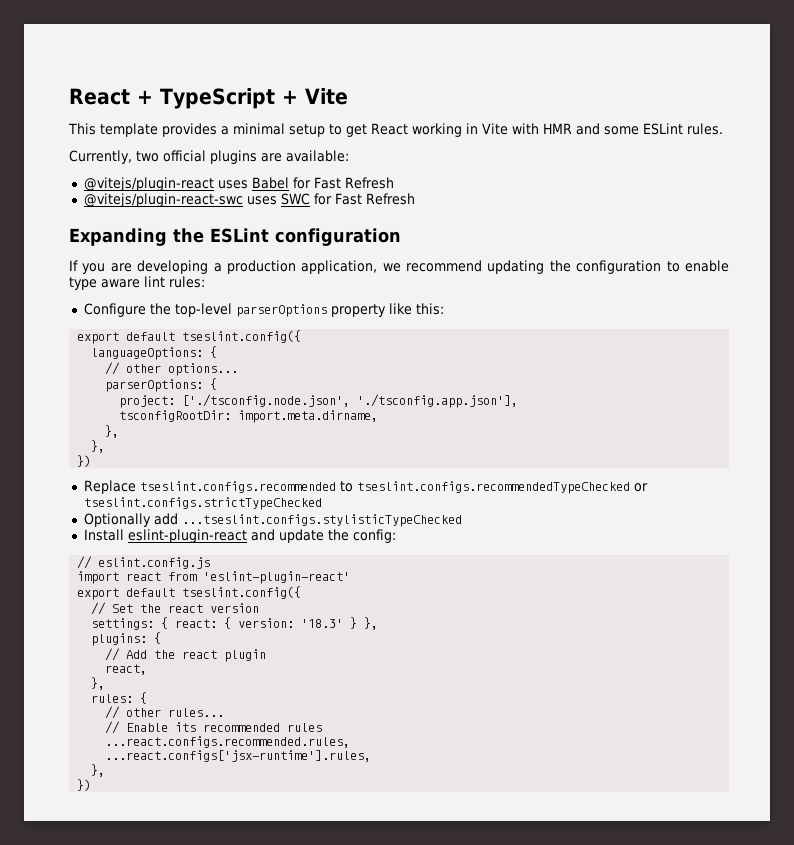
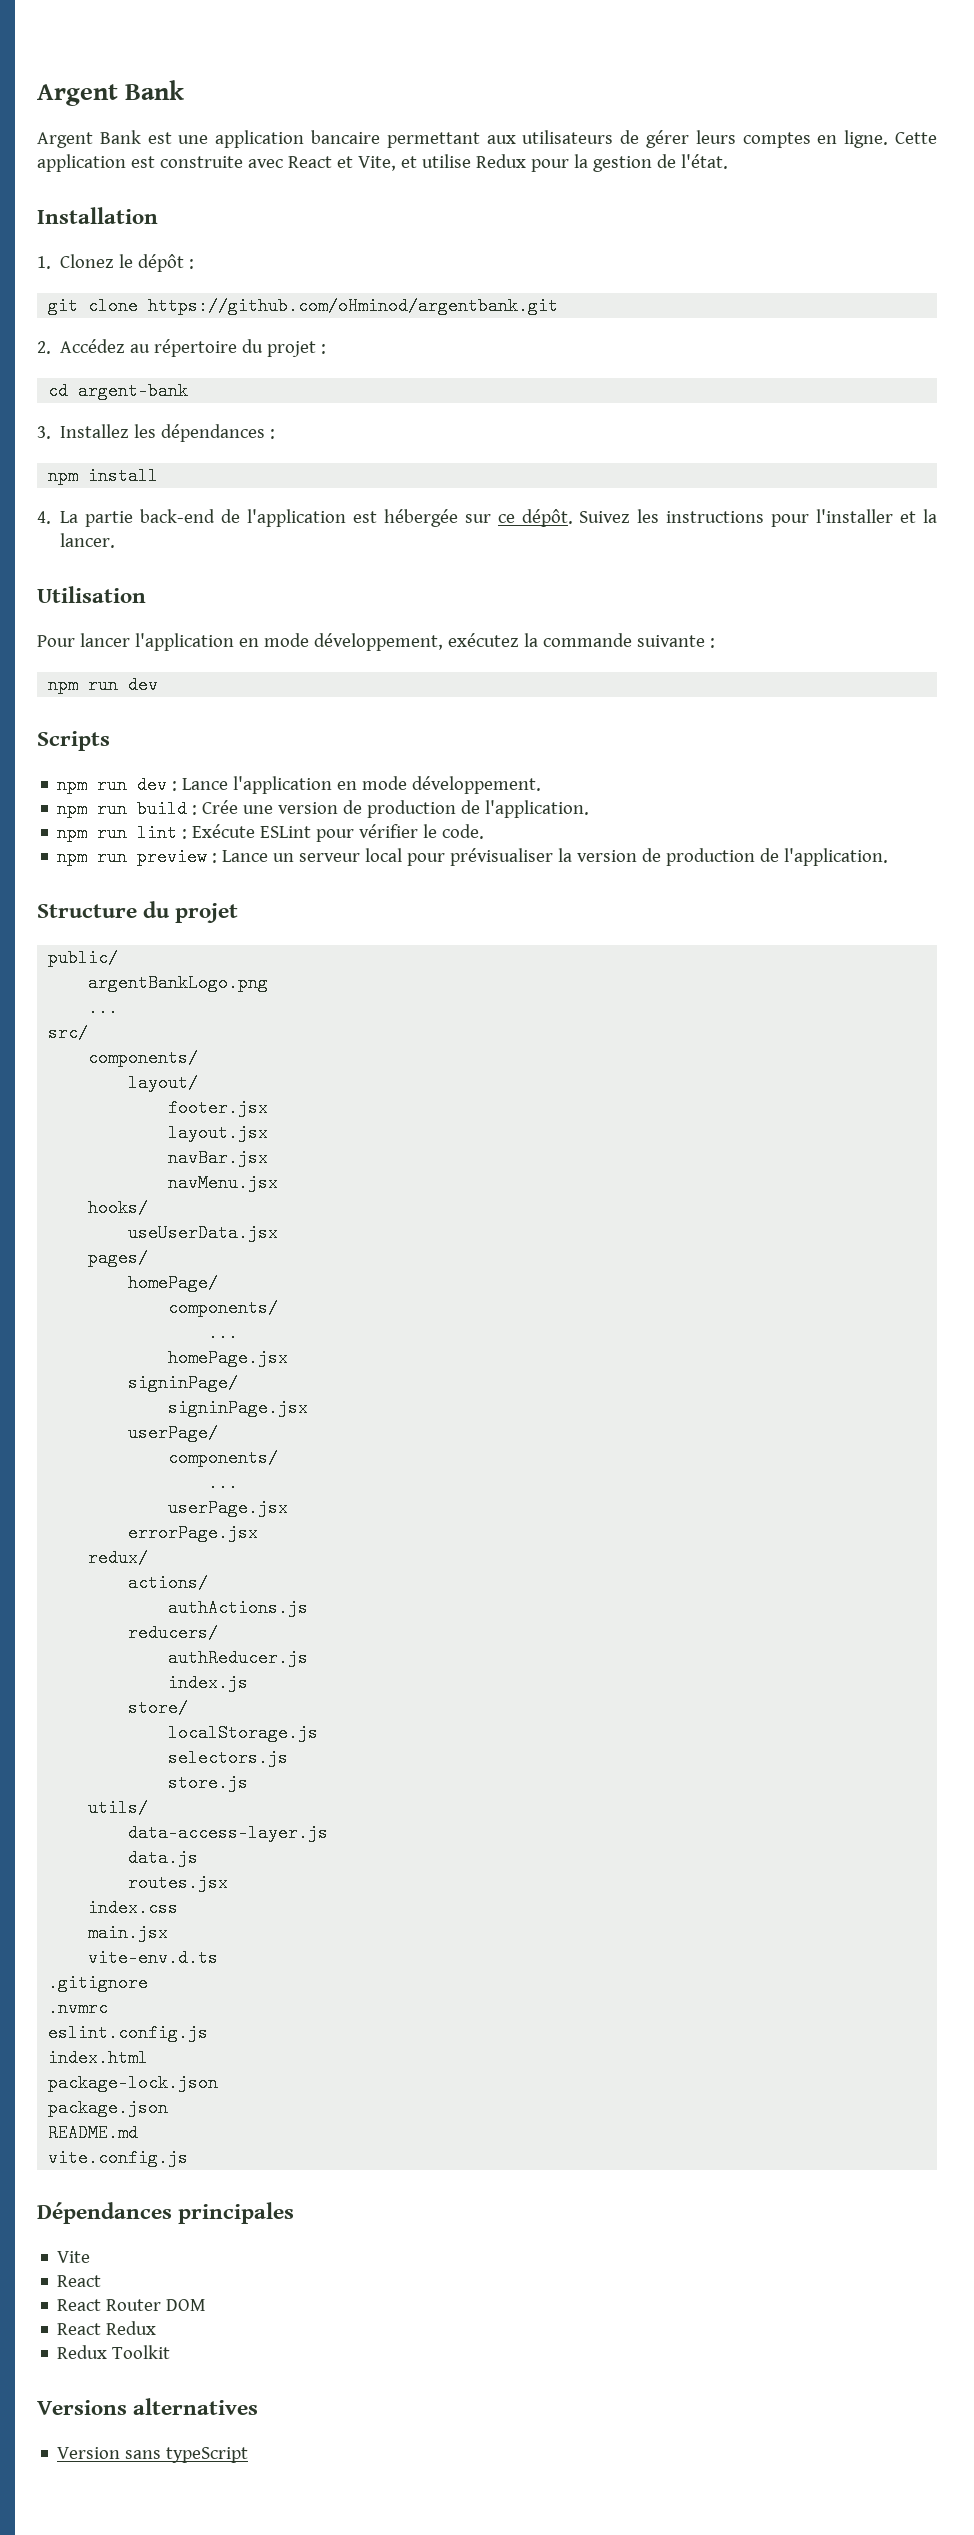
[69,88,348,109] [68,123,723,137] [69,150,349,164] [83,177,394,191] [83,193,415,207] [69,228,401,246] [69,260,729,274] [69,276,205,290] [83,303,444,317] [77,330,302,344] [91,346,218,360] [105,362,239,376] [105,378,218,392] [119,394,519,408] [119,410,379,423] [105,425,120,438] [91,440,106,453] [77,455,92,467] [83,480,648,494] [83,497,322,510] [83,513,462,527] [83,529,396,543] [77,556,211,569] [77,571,351,584] [77,586,302,600] [91,602,260,615] [91,617,379,630] [91,632,162,646] [105,648,267,662] [105,664,148,675] [91,677,106,690] [91,692,148,704] [105,706,225,719] [105,721,323,734] [105,736,351,748] [105,750,372,762] [91,764,106,777] [77,779,92,791] React + TypeScript + Vite // This template provides a minimal setup to get React working in Vite with HMR and some ESLint rules. // Currently, two official plugins are available: // @vitejs/plugin-react uses Babel for Fast Refresh // @vitejs/plugin-react-swc uses SWC for Fast Refresh // Expanding the ESLint configuration // If you are developing a production application, we recommend updating the configuration to enable type aware lint rules: // Configure the top-level parserOptions property like this: // export default tseslint.config({ // languageOptions: { // // other options... // parserOptions: { // project: ['./tsconfig.node.json', './tsconfig.app.json'], // tsconfigRootDir: import.meta.dirname, // }, // }, // }) // Replace tseslint.configs.recommended to tseslint.configs.recommendedTypeChecked or tseslint.configs.strictTypeChecked // Optionally add ...tseslint.configs.stylisticTypeChecked // Install eslint-plugin-react and update the config: // // eslint.config.js // import react from 'eslint-plugin-react' // export default tseslint.config({ // // Set the react version // settings: { react: { version: '18.3' } }, // plugins: { // // Add the react plugin // react, // }, // rules: { // // other rules... // // Enable its recommended rules // ...react.configs.recommended.rules, // ...react.configs['jsx-runtime'].rules, // }, // }) -> [37,80,185,106] [37,130,937,148] [37,154,728,172] [37,207,158,224] [37,254,195,272] [48,297,559,315] [37,339,327,357] [48,382,189,400] [37,424,276,442] [48,467,159,485] [37,509,937,527] [60,533,116,548] [37,586,146,603] [37,633,715,651] [48,676,159,694] [37,731,110,751] [57,776,542,794] [57,800,590,818] [57,824,485,842] [57,848,889,866] [37,901,239,923] [48,949,119,967] [88,974,269,992] [88,999,119,1017] [48,1024,89,1042] [88,1049,199,1067] [128,1074,199,1092] [168,1099,269,1117] [168,1124,269,1142] [168,1149,269,1167] [168,1174,279,1192] [88,1199,149,1217] [128,1224,279,1242] [88,1249,149,1267] [128,1274,219,1292] [168,1299,279,1317] [208,1324,239,1342] [168,1349,289,1367] [128,1374,239,1392] [168,1399,309,1417] [128,1424,219,1442] [168,1449,279,1467] [208,1474,239,1492] [168,1499,289,1517] [128,1524,259,1542] [88,1549,149,1567] [128,1574,209,1592] [168,1599,309,1617] [128,1624,219,1642] [168,1649,309,1667] [168,1674,249,1692] [128,1699,189,1717] [168,1724,319,1742] [168,1749,289,1767] [168,1774,249,1792] [88,1799,149,1817] [128,1824,329,1842] [128,1849,199,1867] [128,1874,229,1892] [88,1899,179,1917] [88,1924,169,1942] [88,1949,219,1967] [48,1974,149,1992] [48,1999,109,2017] [48,2024,209,2042] [48,2049,149,2067] [48,2074,219,2092] [48,2099,169,2117] [48,2124,139,2142] [48,2149,189,2167] [37,2202,295,2224] [57,2251,91,2263] [57,2275,102,2287] [57,2299,207,2311] [57,2321,157,2335] [57,2345,171,2359] [37,2398,259,2415] [57,2447,249,2463] Argent Bank // Argent Bank est une application bancaire permettant aux utilisateurs de gérer leurs comptes en ligne. Cette application est construite avec React et Vite, et utilise Redux pour la gestion de l'état. // Installation // 1. Clonez le dépôt : // git clone https://github.com/oHminod/argentbank.git // 2. Accédez au répertoire du projet : // cd argent-bank // 3. Installez les dépendances : // npm install // 4. La partie back-end de l'application est hébergée sur ce dépôt. Suivez les instructions pour l'installer et la lancer. // Utilisation // Pour lancer l'application en mode développement, exécutez la commande suivante : // npm run dev // Scripts // npm run dev : Lance l'application en mode développement. // npm run build : Crée une version de production de l'application. // npm run lint : Exécute ESLint pour vérifier le code. // npm run preview : Lance un serveur local pour prévisualiser la version de production de l'application. // Structure du projet // public/ // argentBankLogo.png // ... // src/ // components/ // layout/ // footer.jsx // layout.jsx // navBar.jsx // navMenu.jsx // hooks/ // useUserData.jsx // pages/ // homePage/ // components/ // ... // homePage.jsx // signinPage/ // signinPage.jsx // userPage/ // components/ // ... // userPage.jsx // errorPage.jsx // redux/ // actions/ // authActions.js // reducers/ // authReducer.js // index.js // store/ // localStorage.js // selectors.js // store.js // utils/ // data-access-layer.js // data.js // routes.jsx // index.css // main.jsx // vite-env.d.ts // .gitignore // .nvmrc // eslint.config.js // index.html // package-lock.json // package.json // README.md // vite.config.js // Dépendances principales // Vite // React // React Router DOM // React Redux // Redux Toolkit // Versions alternatives // Version sans typeScript

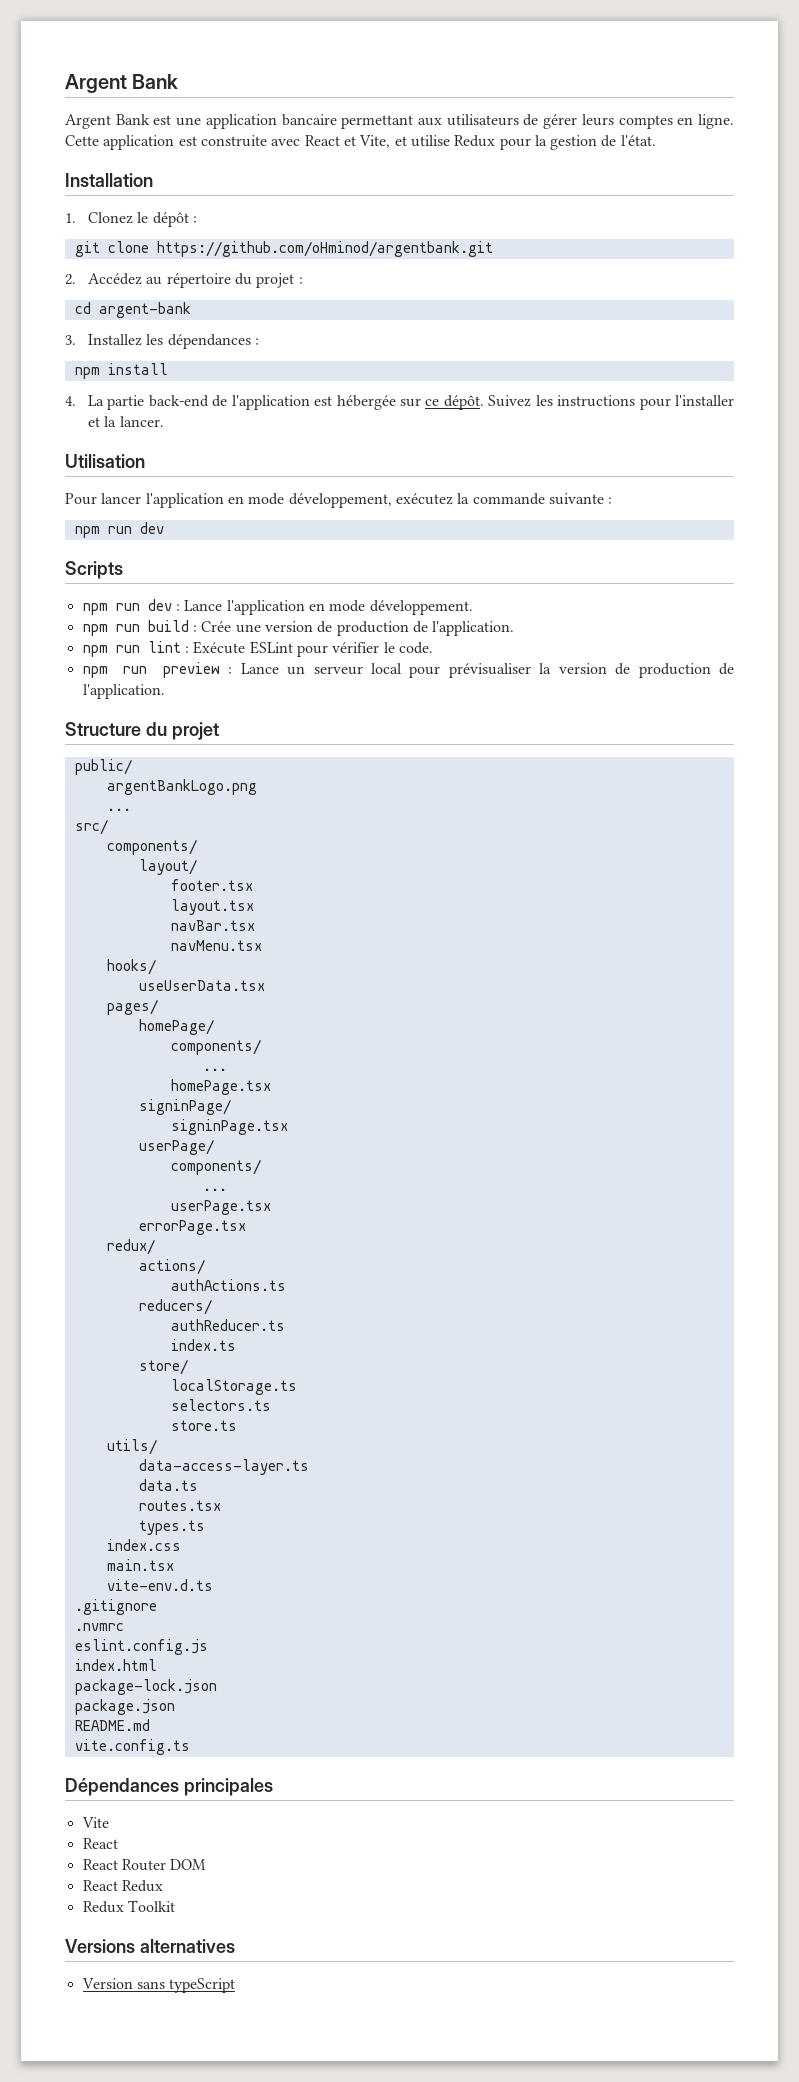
[168,1099,269,1117] [168,1124,269,1142] [168,1149,269,1167] [168,1174,279,1192] footer.jsx // layout.jsx // navBar.jsx // navMenu.jsx -> [170,879,253,891] [170,899,254,915] [170,920,255,931] [170,940,262,951] footer.tsx // layout.tsx // navBar.tsx // navMenu.tsx
[128,1224,279,1242] useUserData.jsx -> [138,980,265,991] useUserData.tsx
[168,1349,289,1367] homePage.jsx -> [170,1079,271,1095] homePage.tsx
[168,1399,309,1417] signinPage.jsx -> [170,1119,288,1135] signinPage.tsx
[168,1499,289,1517] [128,1524,259,1542] userPage.jsx // errorPage.jsx -> [170,1200,271,1215] [138,1220,246,1235] userPage.tsx // errorPage.tsx
[168,1599,309,1617] authActions.js -> [170,1279,286,1291] authActions.ts
[168,1649,309,1667] [168,1674,249,1692] authReducer.js // index.js -> [170,1319,285,1331] [170,1339,236,1351] authReducer.ts // index.ts
[168,1724,319,1742] [168,1749,289,1767] [168,1774,249,1792] [88,1799,149,1817] [128,1824,329,1842] [128,1849,199,1867] [128,1874,229,1892] localStorage.js // selectors.js // store.js // utils/ // data-access-layer.js // data.js // routes.jsx -> [170,1379,297,1395] [170,1399,271,1411] [170,1420,237,1431] [106,1439,157,1455] [138,1459,309,1475] [138,1479,198,1491] [138,1500,221,1511] [138,1520,205,1535] localStorage.ts // selectors.ts // store.ts // utils/ // data-access-layer.ts // data.ts // routes.tsx // types.ts
[88,1924,169,1942] main.jsx -> [106,1559,174,1571] main.tsx
[48,2149,189,2167] vite.config.js -> [74,1739,190,1755] vite.config.ts

